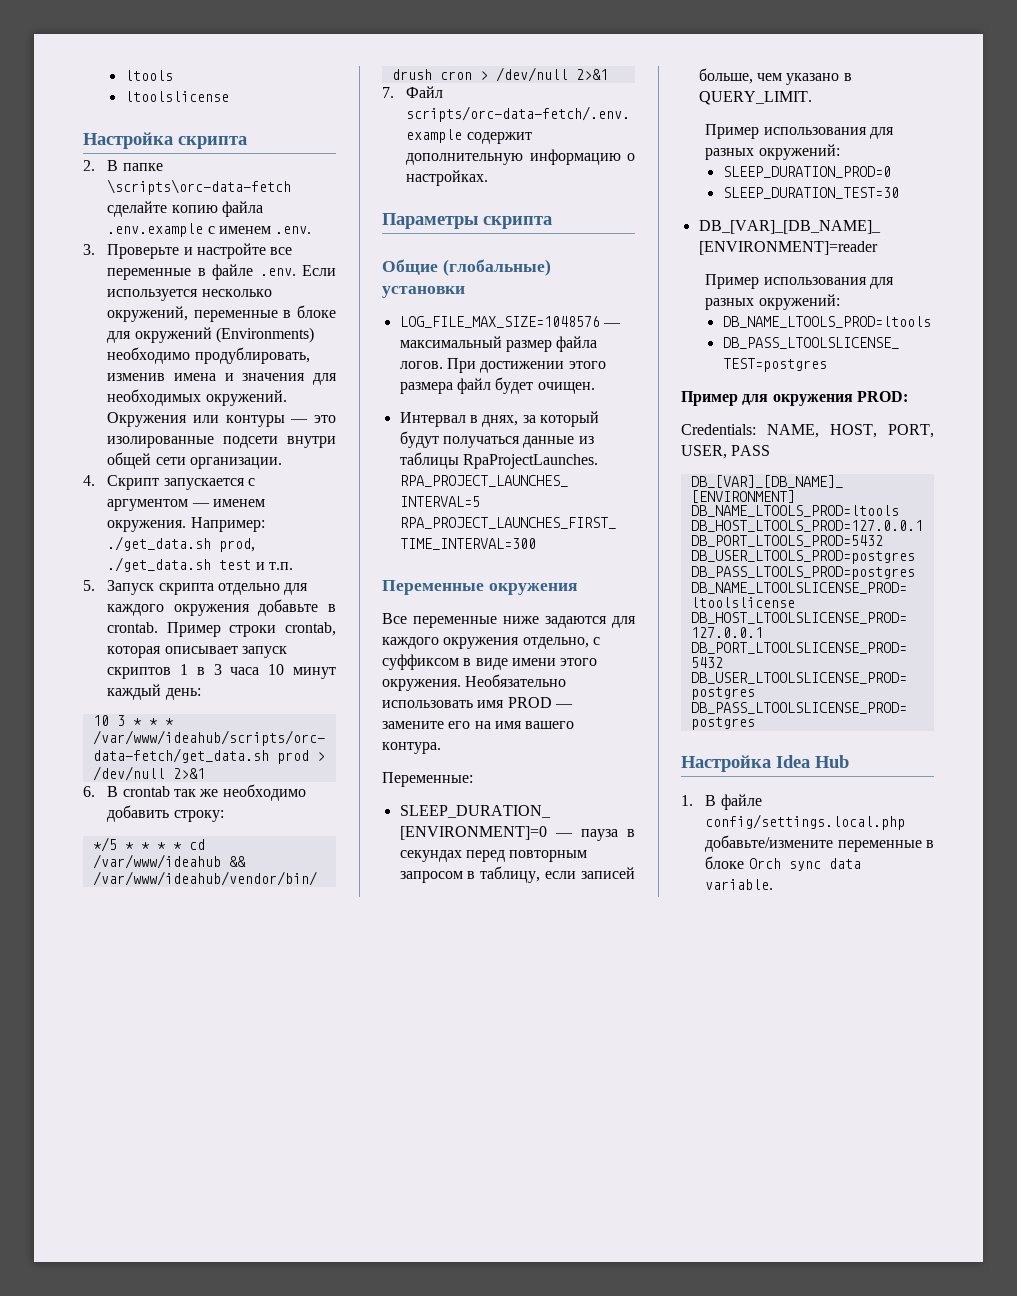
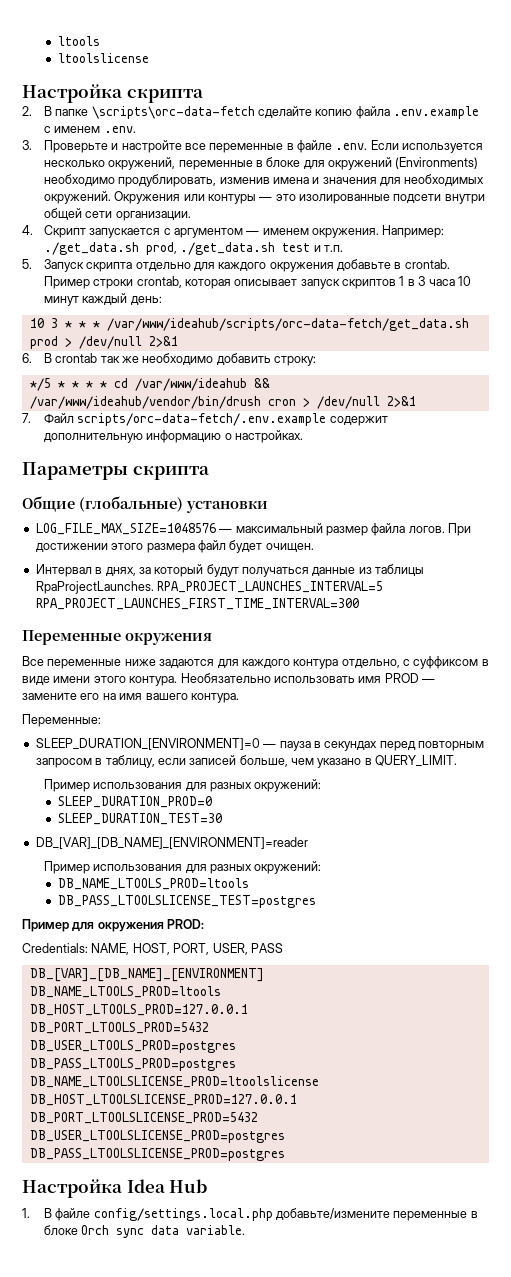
[443,637,520,649] окружения -> [293,659,339,669] контура
[382,679,461,691] окружения. -> [129,676,178,686] контура.

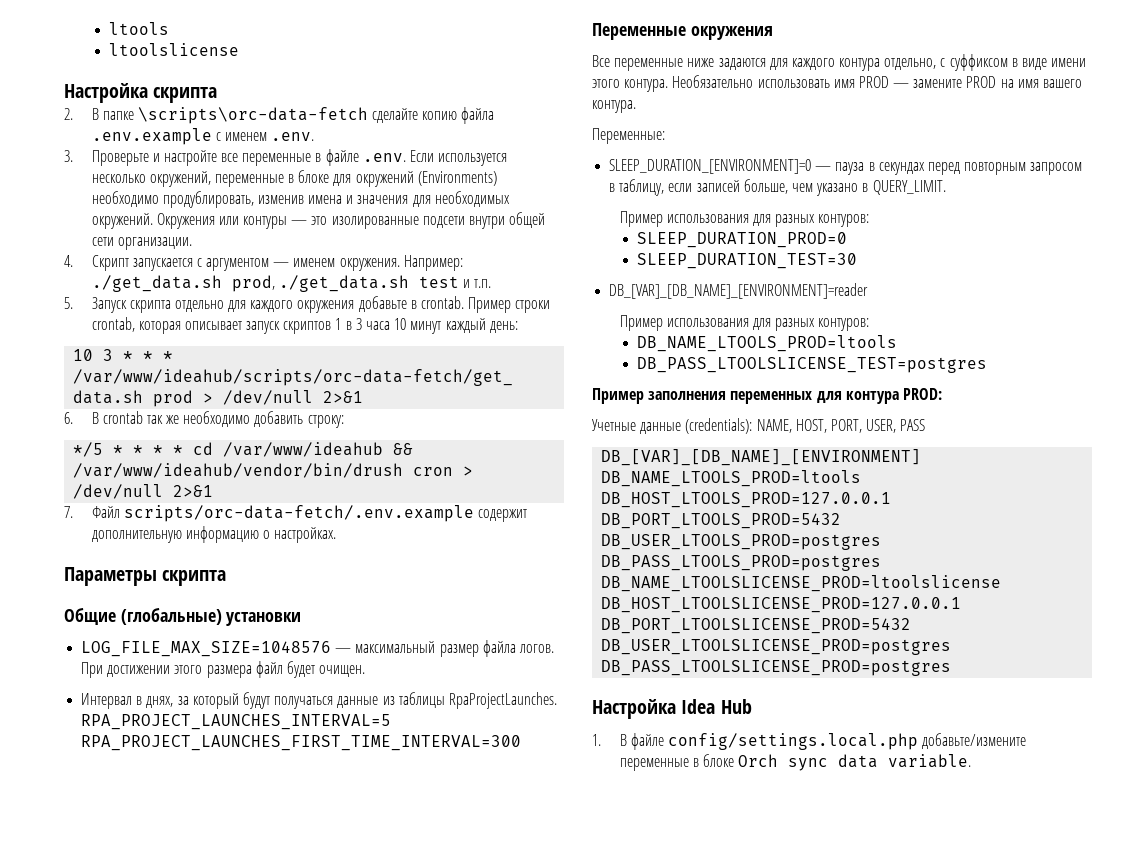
[80,693,100,700] его -> [966,76,997,88] PROD
[254,779,322,792] окружений: -> [818,214,870,227] контуров:
[254,861,322,874] окружений: -> [818,318,870,331] контуров:
[72,919,205,932] [22,943,88,953] для окружения PROD: // Credentials: -> [648,388,942,404] [592,418,753,434] заполнения переменных для контура PROD: // Учетные данные (credentials):

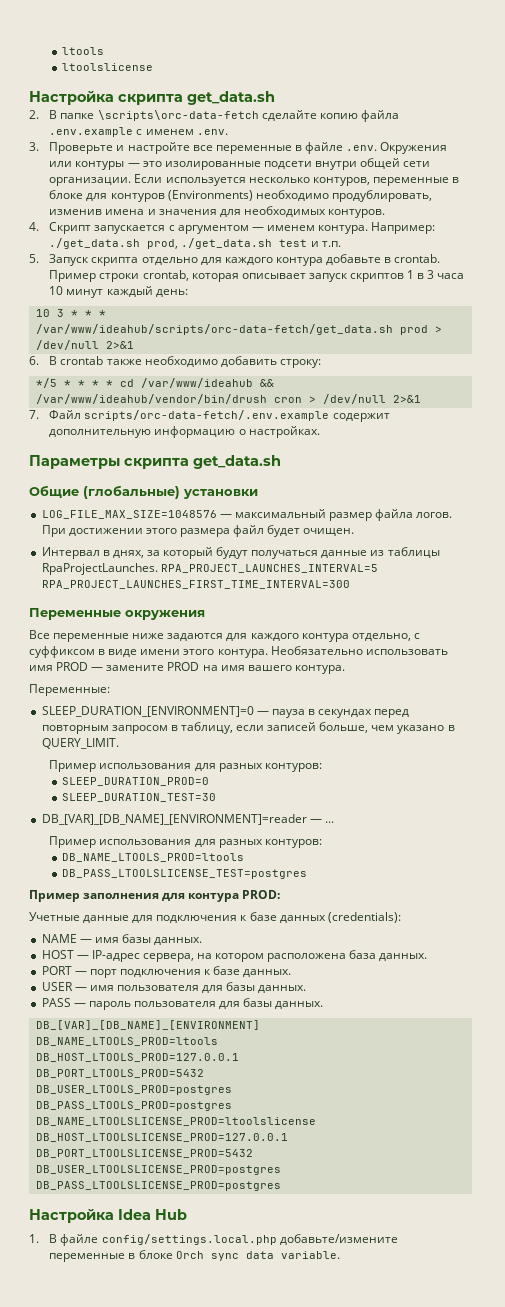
(218, 95) none -> [187,91,275,105] get_data.sh
[410,150,508,166] [91,170,497,187] [91,191,510,208] [91,213,153,229] Если используется несколько окружений, переменные в блоке для окружений (Environments) необходимо продублировать, изменив имена и значения для необходимых окружений. -> (378, 148) none
(192, 243) none -> [134,174,459,186] [49,190,432,202] [49,206,385,218] Если используется несколько контуров, переменные в блоке для контуров (Environments) необходимо продублировать, изменив имена и значения для необходимых контуров.
[339,258,400,271] окружения. -> [317,225,368,234] контура.
[297,300,355,313] окружения -> [275,257,323,266] контура
[146,415,180,424] так же -> [106,359,142,365] также
(227, 578) none -> [193,455,281,469] get_data.sh
(869, 291) none -> [309,819,334,823] — ...
[730,391,813,404] переменных -> (160, 896) none
[685,418,926,434] (credentials): NAME, HOST, PORT, USER, PASS -> [132,912,401,923] [41,934,203,945] [41,950,428,962] [41,966,292,978] [41,982,307,993] [41,998,324,1010] для подключения к базе данных (credentials): // NAME — имя базы данных. // HOST — IP-адрес сервера, на котором расположена база данных. // PORT — порт подключения к базе данных. // USER — имя пользователя для базы данных. // PASS — пароль пользователя для базы данных.

